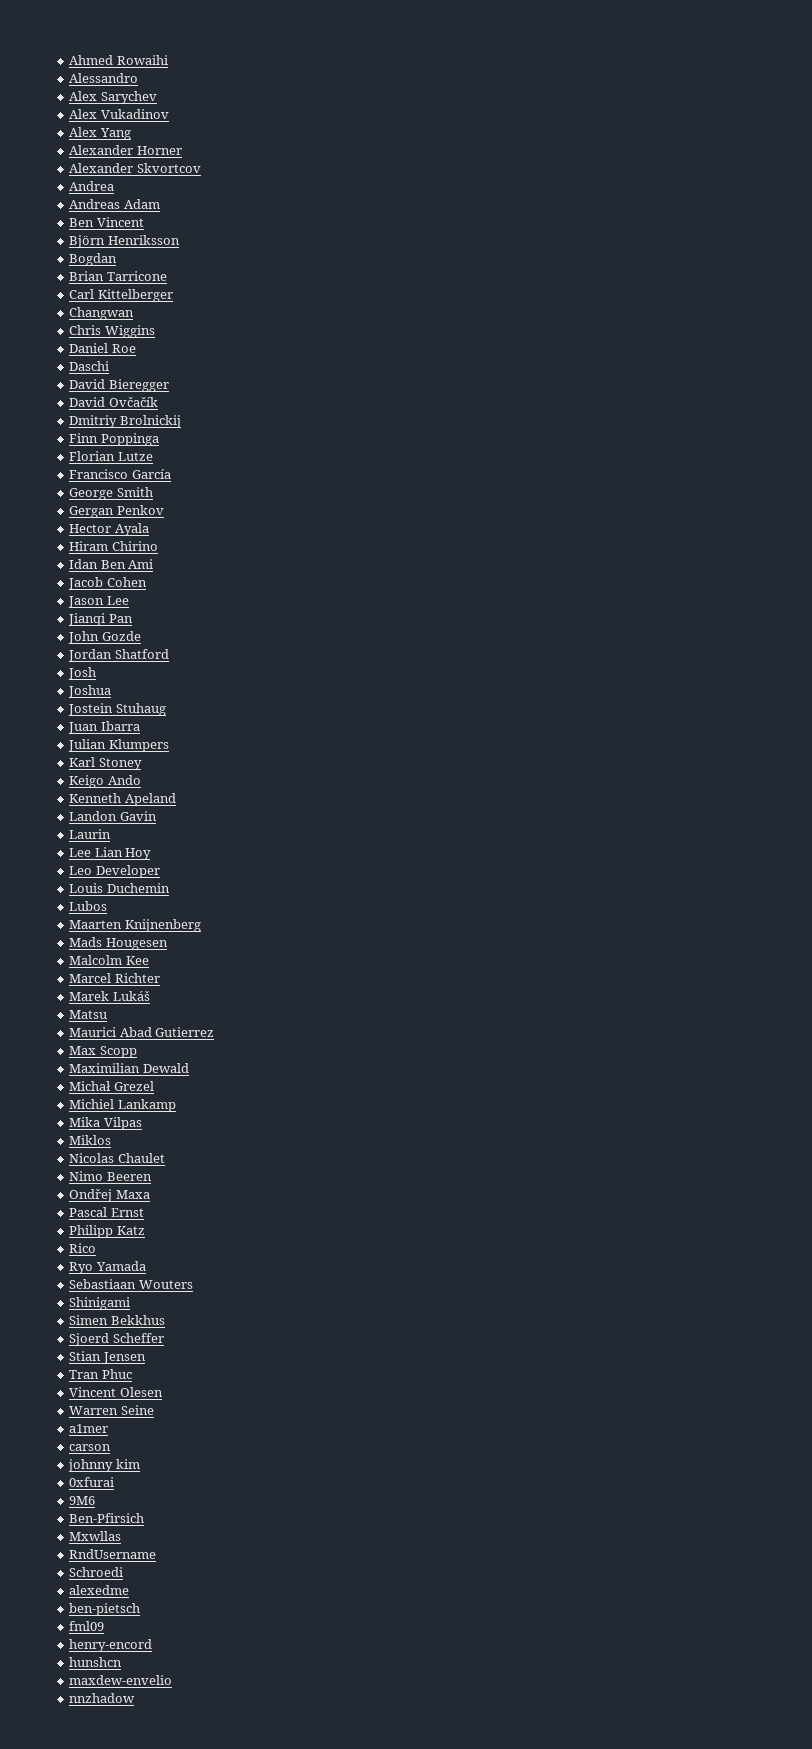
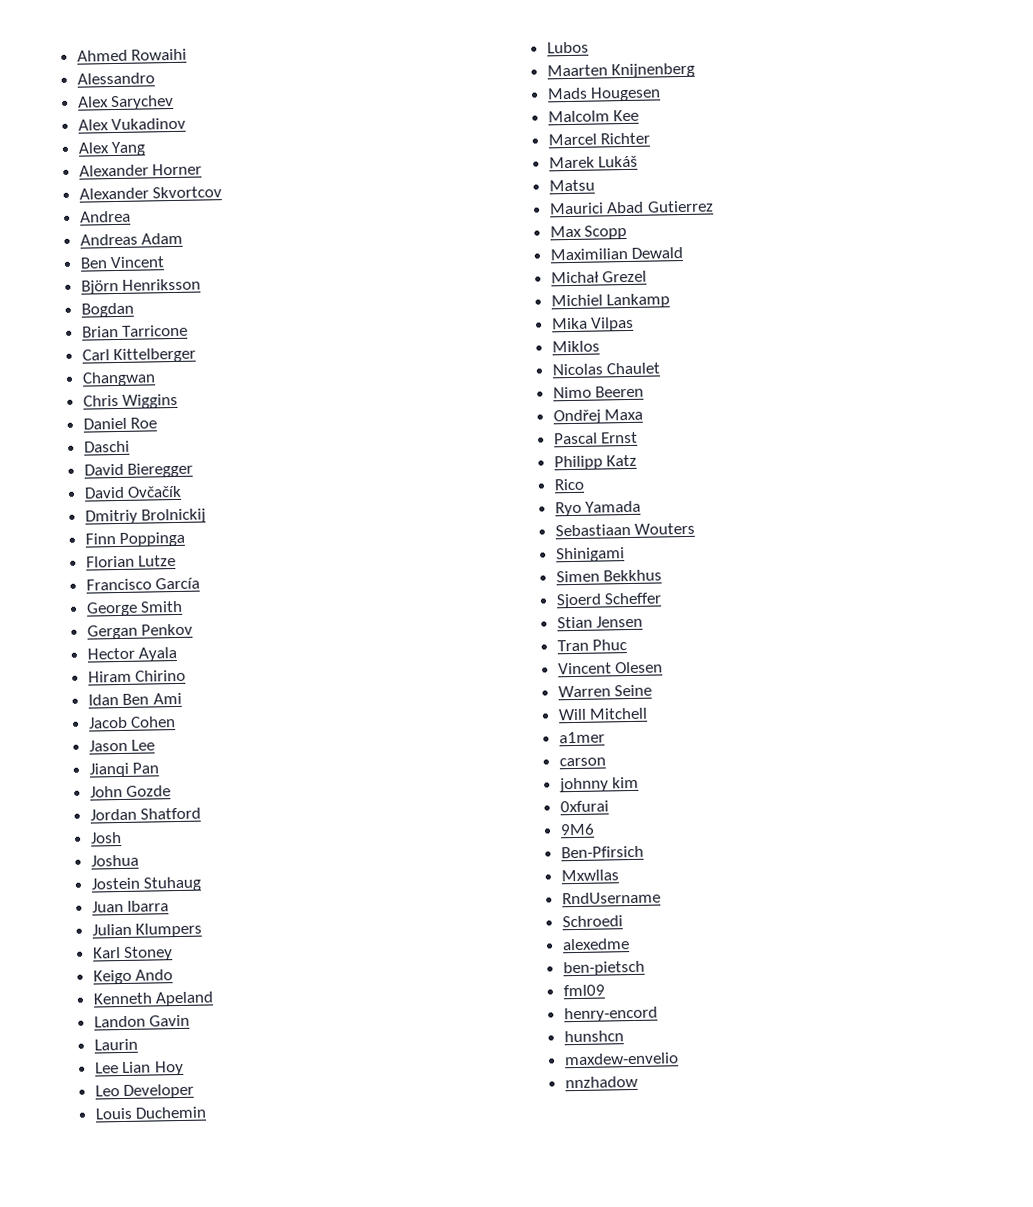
(154, 1410) none -> [557,707,649,721] // Will Mitchell

